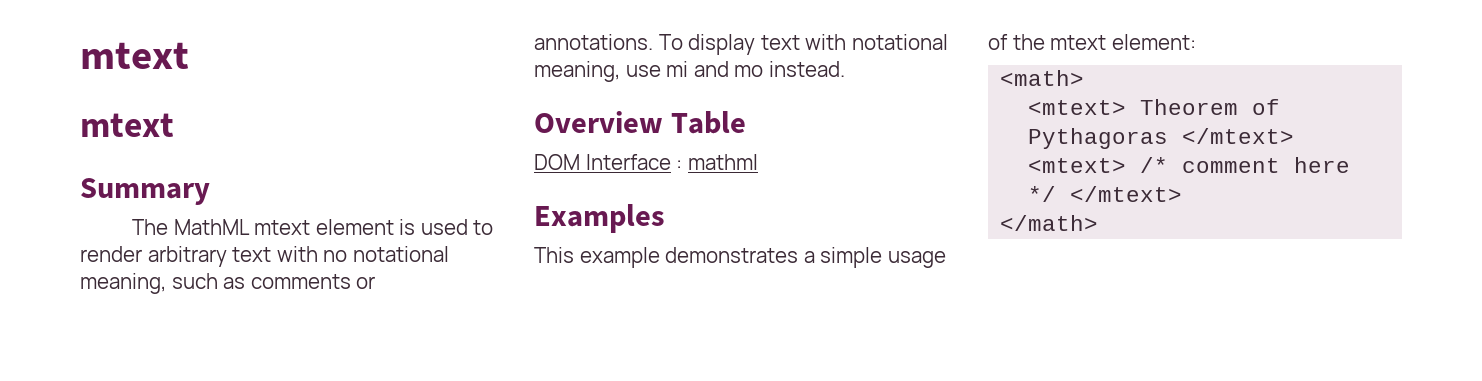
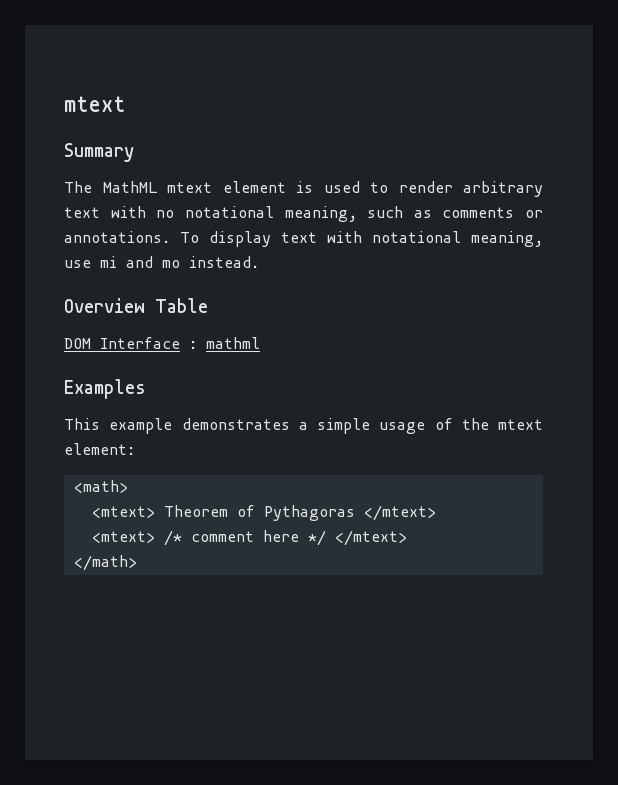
[80,42,189,69] [80,113,174,137] mtext // mtext -> [64,96,125,112] mtext

